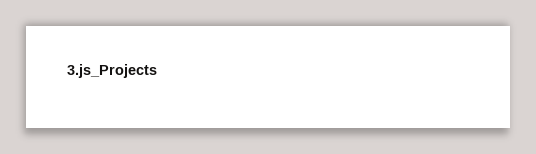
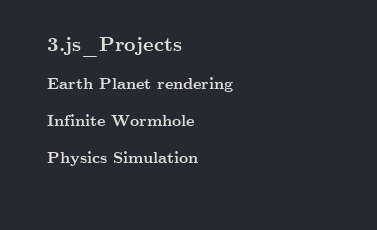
(157, 71) none -> [47,77,233,92] [47,114,194,127] [47,151,198,166] // Earth Planet rendering // Infinite Wormhole // Physics Simulation

